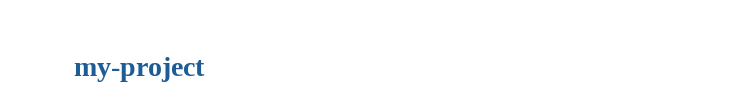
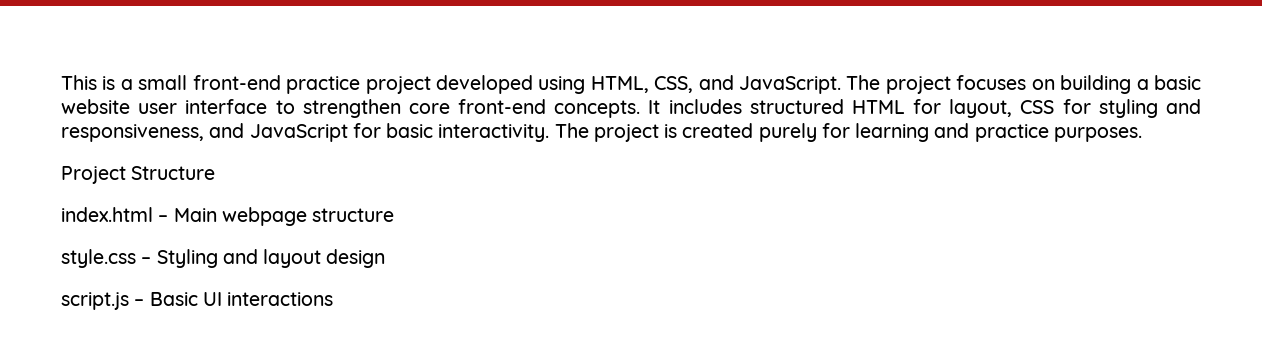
[74,57,205,82] my-project -> [61,75,1201,94] [61,99,1201,118] [61,123,1142,142] [61,166,216,184] [61,207,395,226] [61,249,386,268] [61,292,334,310] This is a small front-end practice project developed using HTML, CSS, and JavaScript. The project focuses on building a basic website user interface to strengthen core front-end concepts. It includes structured HTML for layout, CSS for styling and responsiveness, and JavaScript for basic interactivity. The project is created purely for learning and practice purposes. // Project Structure // index.html – Main webpage structure // style.css – Styling and layout design // script.js – Basic UI interactions

